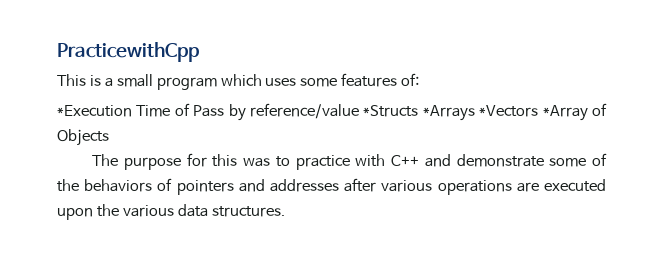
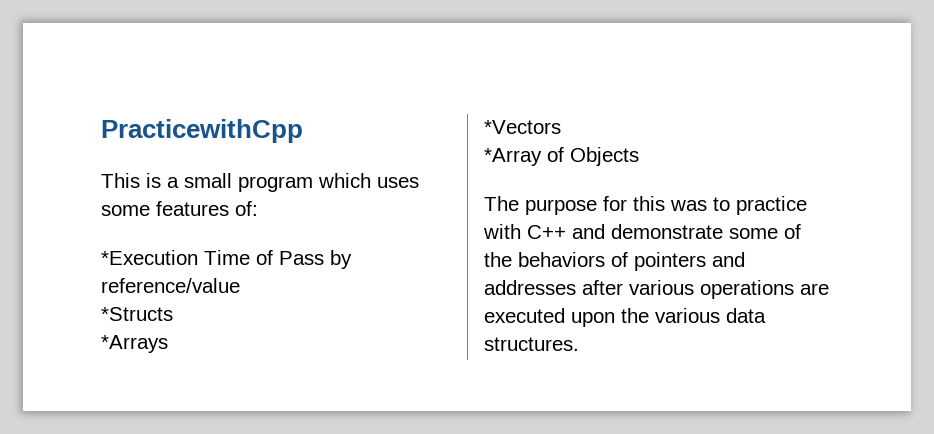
(359, 111) none -> (240, 285) //
(419, 111) none -> (173, 314) //
(475, 113) none -> (168, 344) //
(539, 111) none -> (561, 127) //

